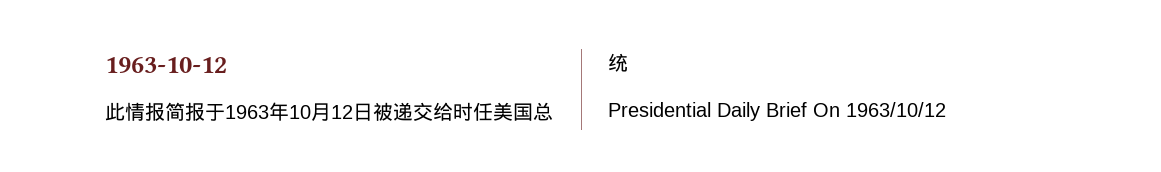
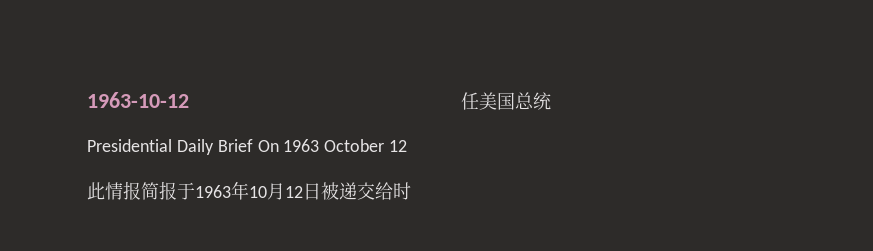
(227, 65) none -> [87,139,408,155] // Presidential Daily Brief On 1963 October 12
[608,102,946,121] // Presidential Daily Brief On 1963/10/12 -> (551, 101) none

